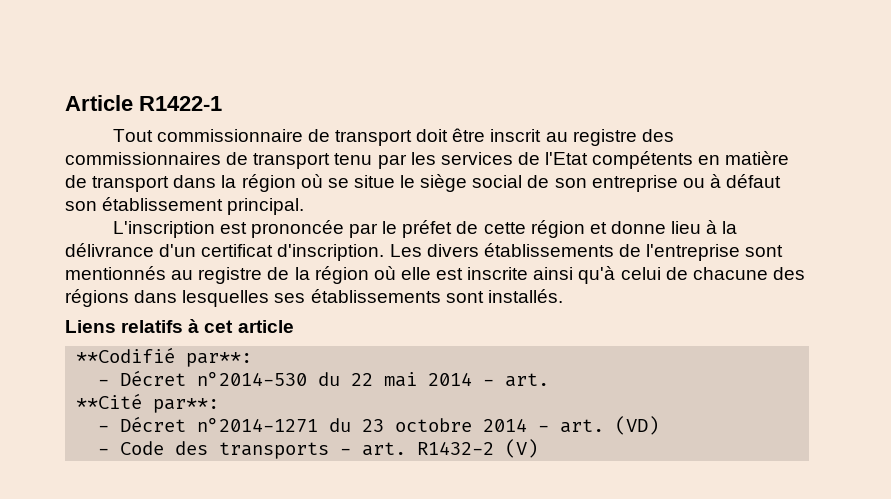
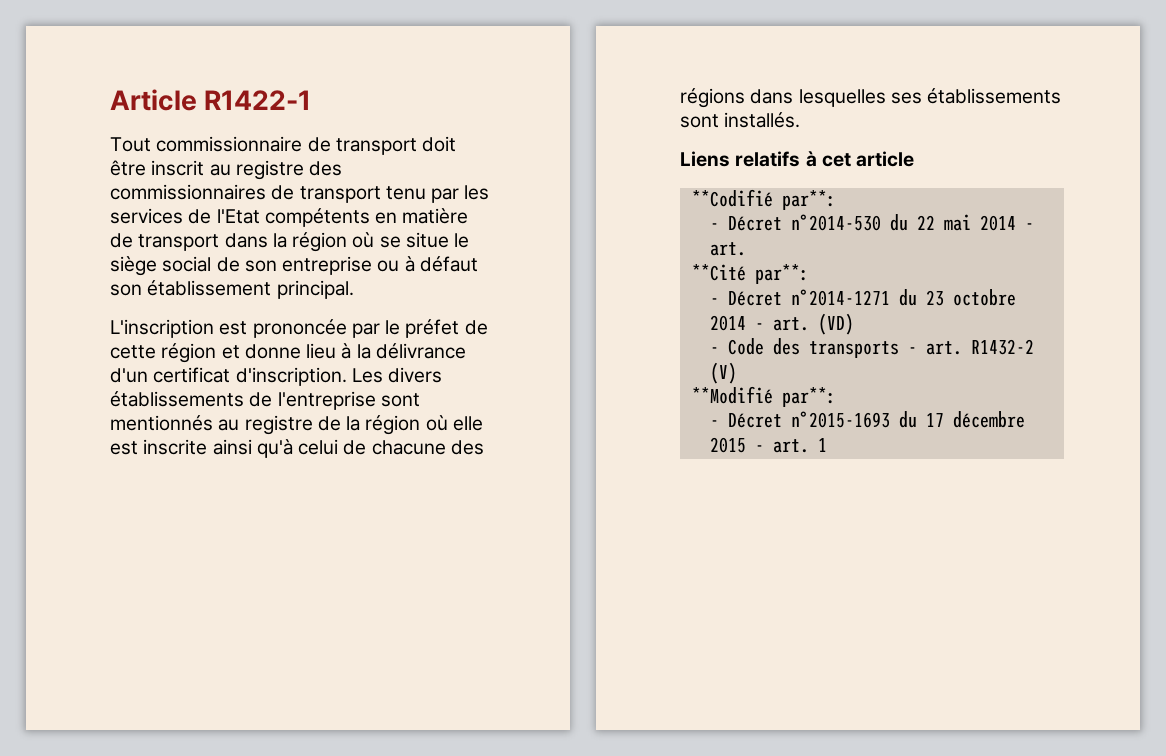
(539, 448) none -> [691,386,836,407] [709,411,1025,428] [709,437,827,453] // **Modifié par**: // - Décret n°2015-1693 du 17 décembre 2015 - art. 1

